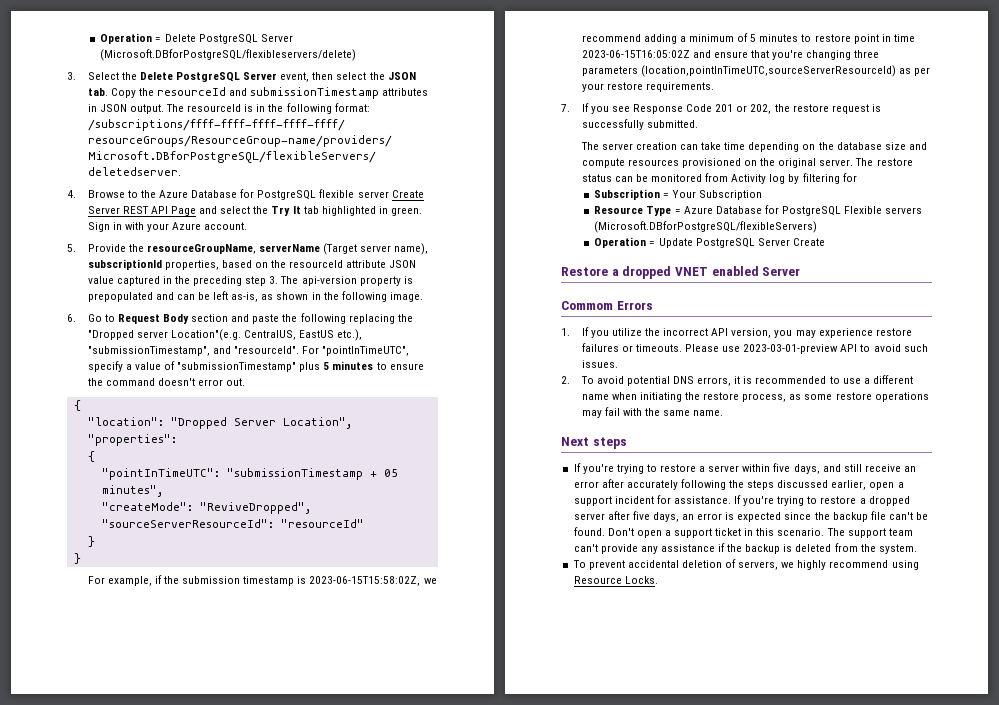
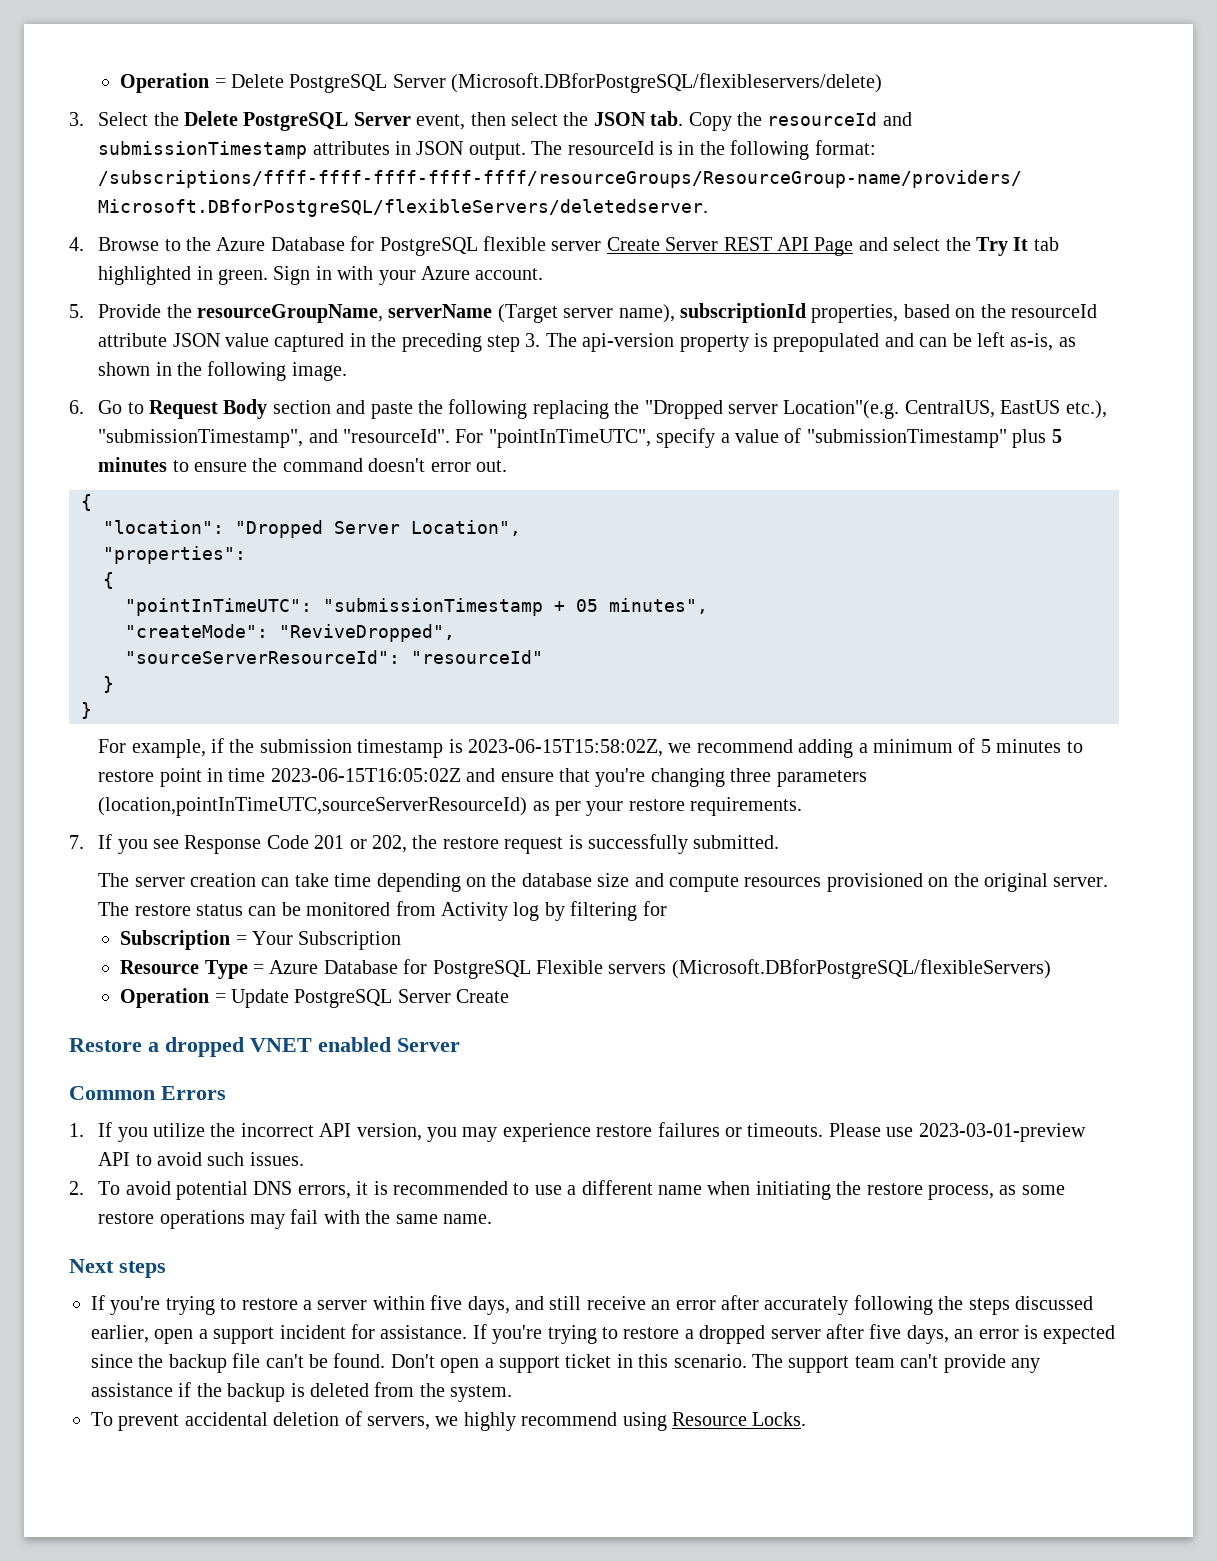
[561,301,613,310] Commom -> [69,1086,155,1100] Common

